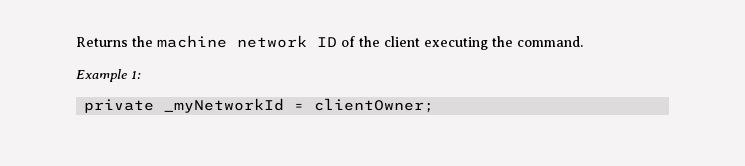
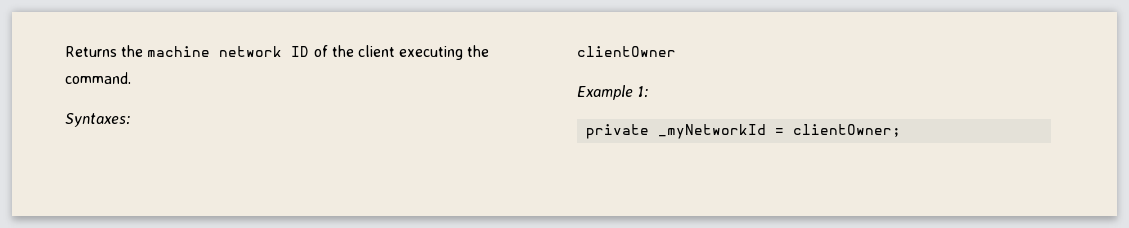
(583, 41) none -> [65,113,130,127] [577,46,676,57] // Syntaxes: // clientOwner

